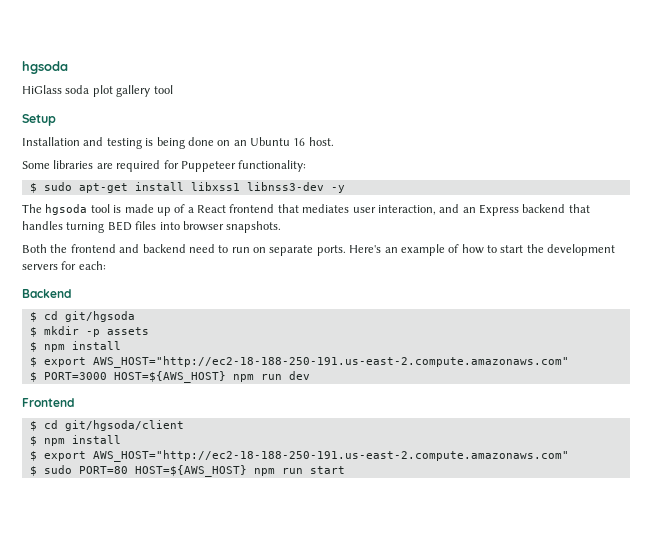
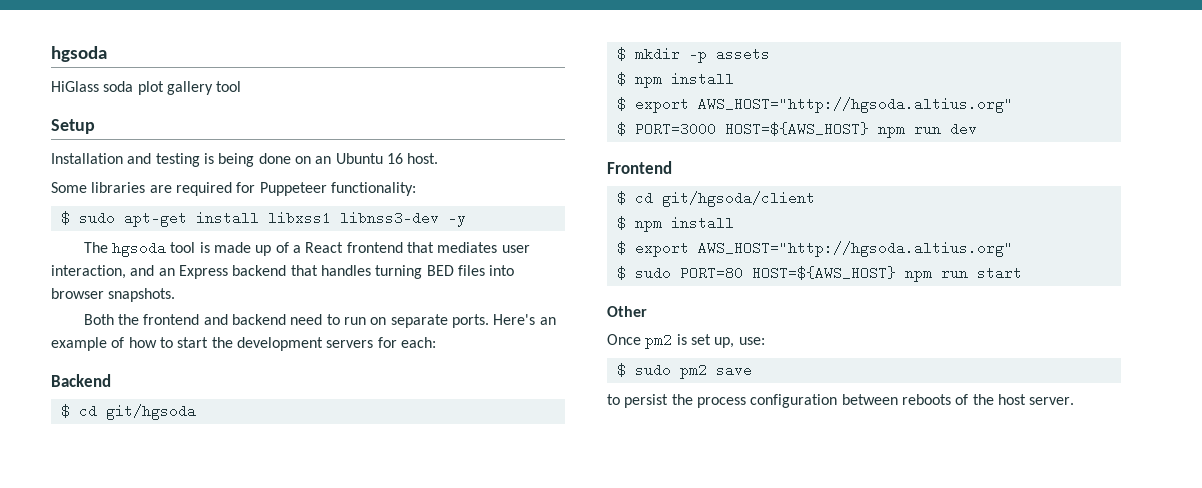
[92,356,569,368] AWS_HOST="http://ec2-18-188-250-191.us-east-2.compute.amazonaws.com" -> [697,97,1013,113] AWS_HOST="http://hgsoda.altius.org"
[92,450,569,462] AWS_HOST="http://ec2-18-188-250-191.us-east-2.compute.amazonaws.com" -> [697,241,1013,257] AWS_HOST="http://hgsoda.altius.org"
(345, 470) none -> [607,306,647,317] [607,333,765,349] [616,363,752,379] [607,394,1075,408] // Other // Once pm2 is set up, use: // $ sudo pm2 save // to persist the process configuration between reboots of the host server.

